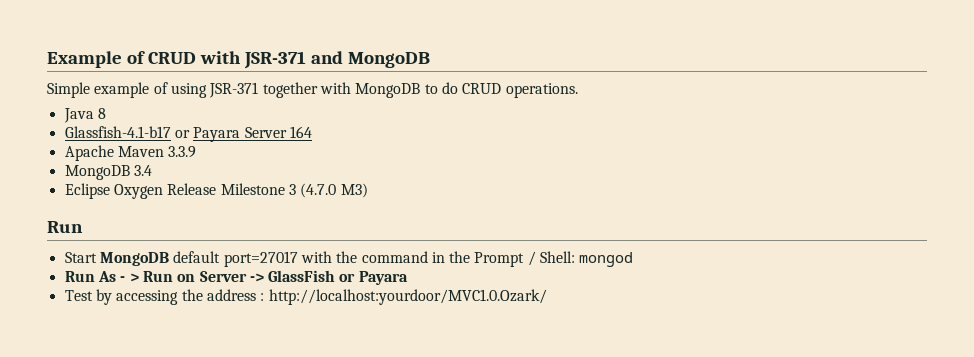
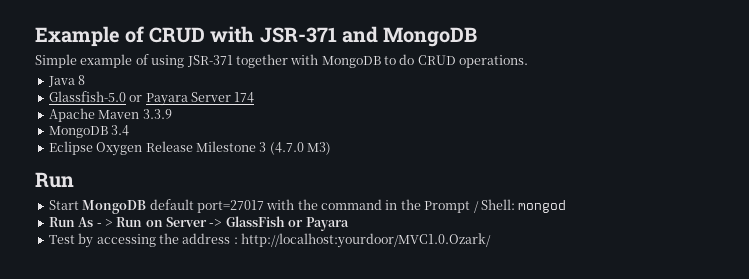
[64,126,171,138] Glassfish-4.1-b17 -> [48,91,126,102] Glassfish-5.0
[289,126,312,138] 164 -> [234,92,255,103] 174

